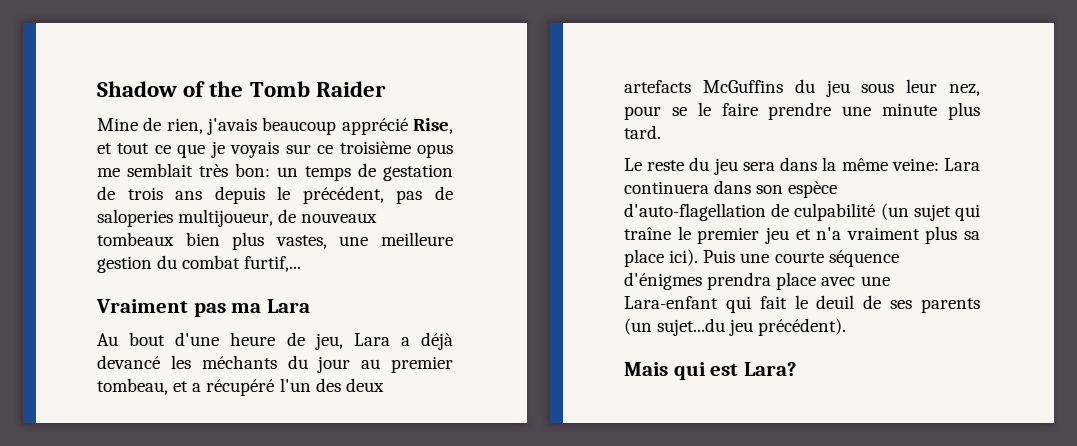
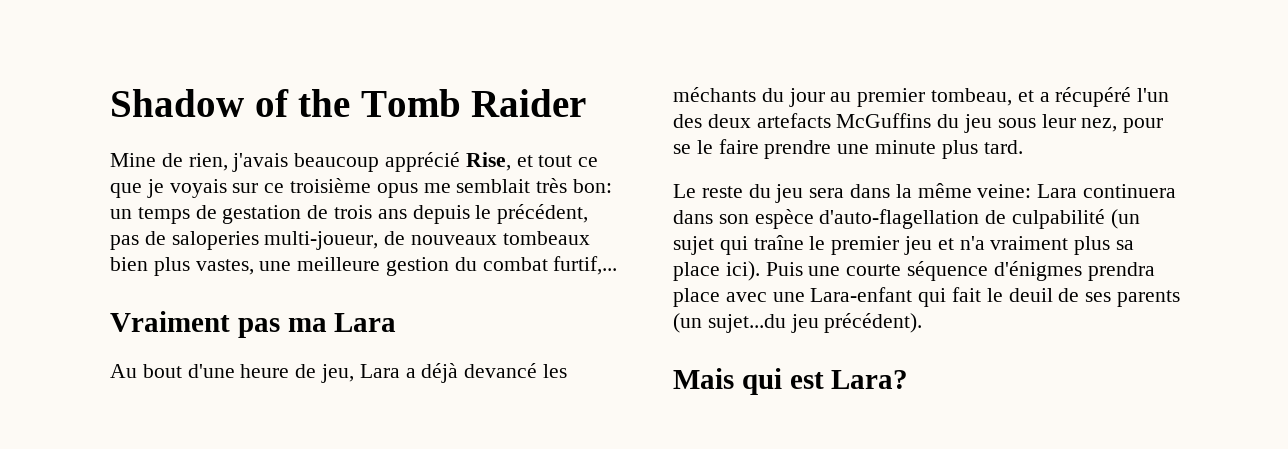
[178,209,274,227] multijoueur, -> [264,231,379,250] multi-joueur,

